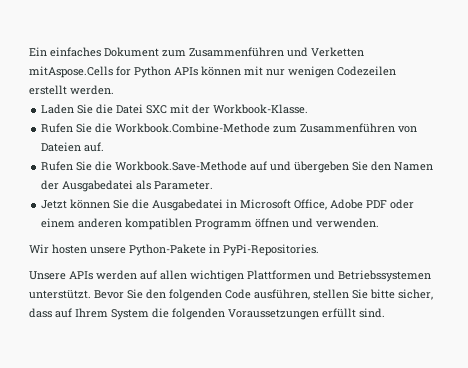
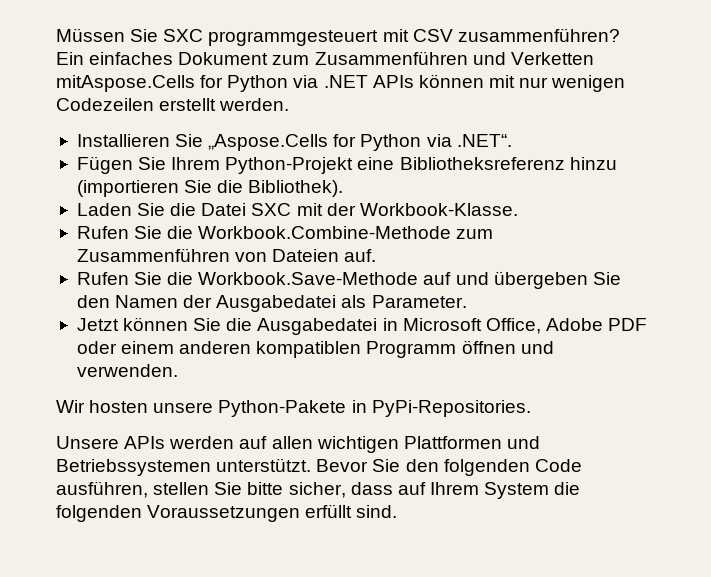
(29, 51) none -> [56,28,620,46] Müssen Sie SXC programmgesteuert mit CSV zusammenführen?
(171, 72) none -> [293,75,368,88] via .NET
(114, 90) none -> [76,134,512,151] [76,156,617,174] [76,180,344,197] // Installieren Sie „Aspose.Cells for Python via .NET“. // Fügen Sie Ihrem Python-Projekt eine Bibliotheksreferenz hinzu (importieren Sie die Bibliothek).

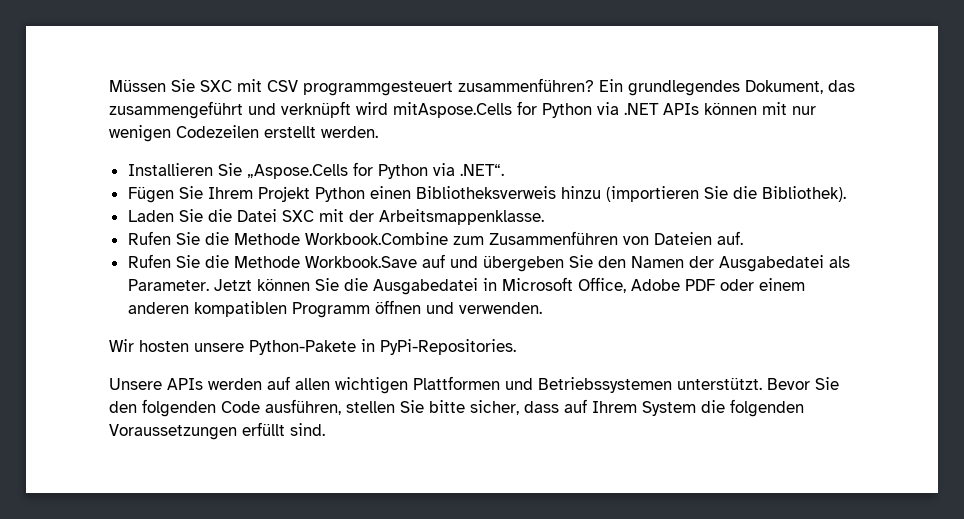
[208,30,379,46] programmgesteuert -> (232, 86) none
(453, 35) none -> [303,81,453,96] programmgesteuert
[89,51,594,65] einfaches Dokument zum Zusammenführen und Verketten -> [628,80,855,96] [109,101,388,119] grundlegendes Dokument, das zusammengeführt und verknüpft wird
[225,157,565,174] Python-Projekt eine Bibliotheksreferenz -> [257,186,556,202] Projekt Python einen Bibliotheksverweis
[359,203,518,216] [76,226,452,239] Workbook-Klasse. // Rufen Sie die Workbook.Combine-Methode -> [378,209,544,225] [127,231,448,245] Arbeitsmappenklasse. // Rufen Sie die Methode Workbook.Combine
[198,272,419,285] Workbook.Save-Methode -> [233,256,417,268] Methode Workbook.Save
(467, 301) // -> (209, 285) none

